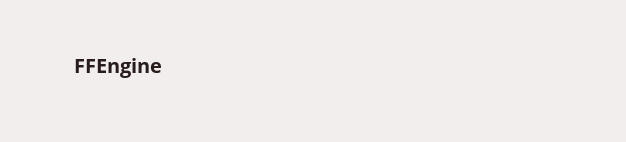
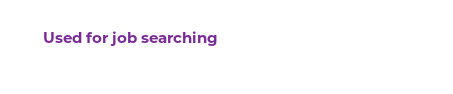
[74,58,162,78] FFEngine -> [43,31,219,46] Used for job searching

